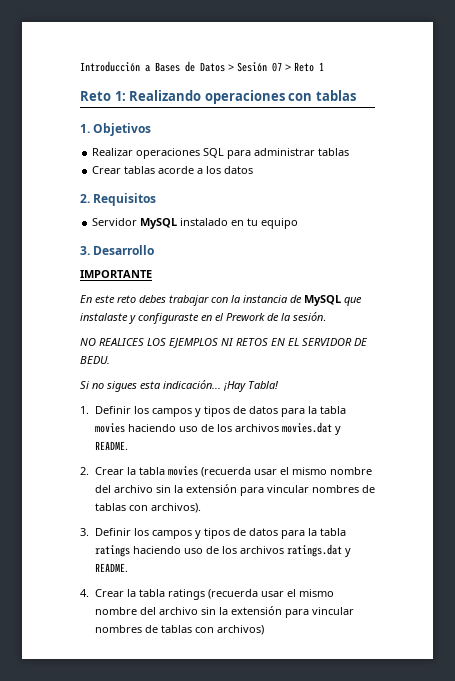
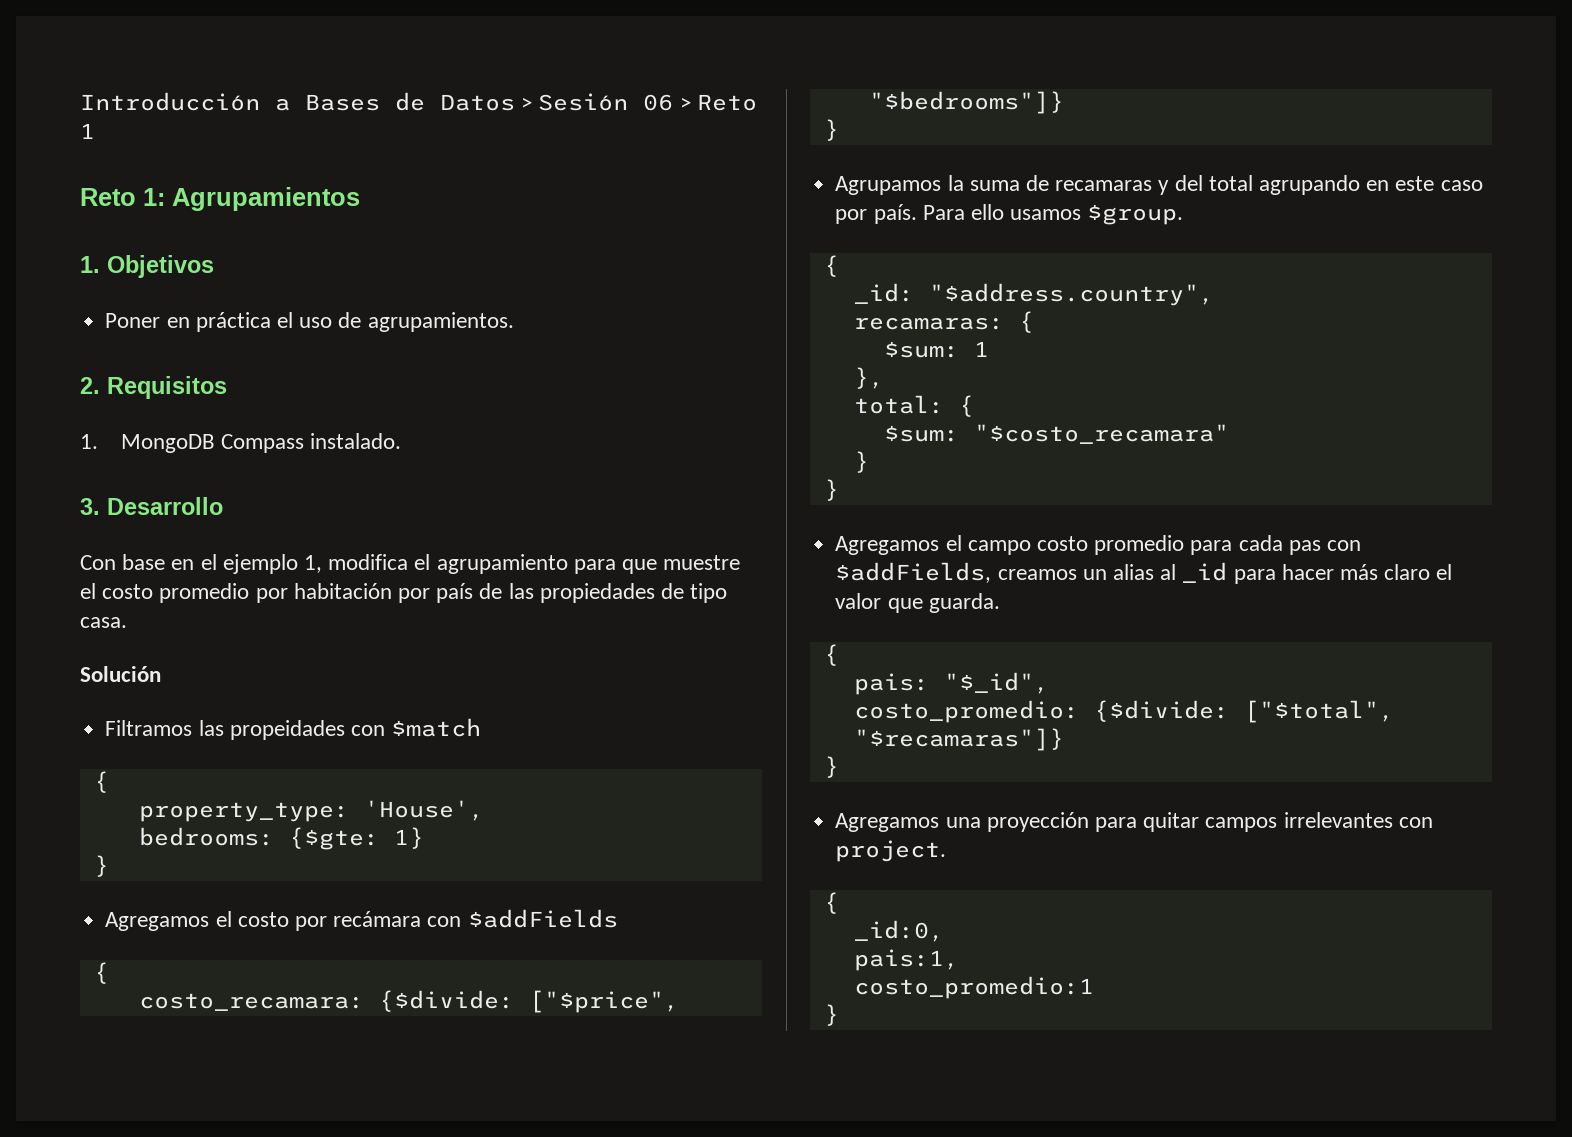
[272,62,282,72] 07 -> [643,94,674,111] 06
[129,90,356,104] [80,123,152,136] [92,148,350,159] [92,166,254,174] [80,193,157,206] [92,218,299,229] [80,245,155,255] [80,270,152,278] [80,295,362,306] [80,312,326,324] [80,338,368,348] [80,356,110,364] [80,380,279,392] [80,406,346,417] [94,422,341,435] [94,441,128,450] [80,466,372,477] [94,484,375,496] [94,503,201,513] [80,528,346,539] [94,544,351,557] [94,563,128,572] [80,589,334,600] [94,606,354,618] [94,625,264,635] Realizando operaciones con tablas // 1. Objetivos // Realizar operaciones SQL para administrar tablas // Crear tablas acorde a los datos // 2. Requisitos // Servidor MySQL instalado en tu equipo // 3. Desarrollo // IMPORTANTE // En este reto debes trabajar con la instancia de MySQL que instalaste y configuraste en el Prework de la sesión. // NO REALICES LOS EJEMPLOS NI RETOS EN EL SERVIDOR DE BEDU. // Si no sigues esta indicación... ¡Hay Tabla! // 1. Definir los campos y tipos de datos para la tabla movies haciendo uso de los archivos movies.dat y README. // 2. Crear la tabla movies (recuerda usar el mismo nombre del archivo sin la extensión para vincular nombres de tablas con archivos). // 3. Definir los campos y tipos de datos para la tabla ratings haciendo uso de los archivos ratings.dat y README. // 4. Crear la tabla ratings (recuerda usar el mismo nombre del archivo sin la extensión para vincular nombres de tablas con archivos) -> [172,187,360,211] [80,255,214,278] [105,312,514,332] [80,376,227,399] [80,433,402,453] [80,497,223,515] [80,554,741,574] [80,583,728,603] [80,617,127,628] [80,666,161,682] [105,718,482,740] [93,771,109,793] [138,800,484,822] [138,827,424,850] [93,855,109,877] [105,909,618,931] [93,962,109,984] [138,990,679,1013] [868,91,1064,114] [823,119,839,141] [835,175,1483,195] [835,204,1184,225] [823,255,839,277] [853,283,1214,306] [853,311,1034,333] [883,341,989,358] [853,367,884,389] [853,395,974,417] [883,424,1229,444] [853,451,869,473] [823,479,839,501] [835,535,1361,555] [835,562,1453,584] [835,593,1000,613] [823,644,839,666] [853,672,1049,695] [853,700,1394,723] [853,728,1064,751] [823,756,839,778] [835,812,1433,832] [835,840,947,862] [823,892,839,914] [853,920,944,942] [853,949,959,971] [853,976,1094,999] [823,1004,839,1026] Agrupamientos // 1. Objetivos // Poner en práctica el uso de agrupamientos. // 2. Requisitos // 1. MongoDB Compass instalado. // 3. Desarrollo // Con base en el ejemplo 1, modifica el agrupamiento para que muestre el costo promedio por habitación por país de las propiedades de tipo casa. // Solución // Filtramos las propeidades con $match // { // property_type: 'House', // bedrooms: {$gte: 1} // } // Agregamos el costo por recámara con $addFields // { // costo_recamara: {$divide: ["$price", "$bedrooms"]} // } // Agrupamos la suma de recamaras y del total agrupando en este caso por país. Para ello usamos $group. // { // _id: "$address.country", // recamaras: { // $sum: 1 // }, // total: { // $sum: "$costo_recamara" // } // } // Agregamos el campo costo promedio para cada pas con $addFields, creamos un alias al _id para hacer más claro el valor que guarda. // { // pais: "$_id", // costo_promedio: {$divide: ["$total", "$recamaras"]} // } // Agregamos una proyección para quitar campos irrelevantes con project. // { // _id:0, // pais:1, // costo_promedio:1 // }

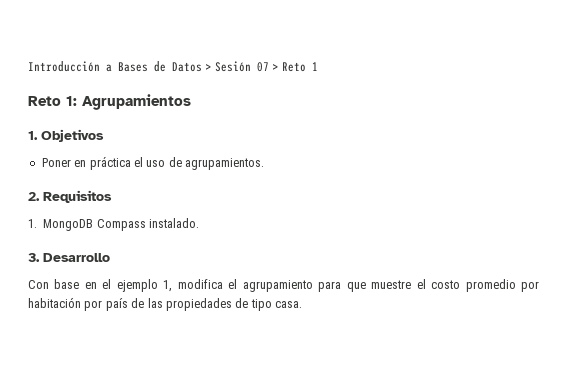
[643,94,674,111] 06 -> [256,62,269,72] 07
[80,666,161,682] [105,718,482,740] [93,771,109,793] [138,800,484,822] [138,827,424,850] [93,855,109,877] [105,909,618,931] [93,962,109,984] [138,990,679,1013] [868,91,1064,114] [823,119,839,141] [835,175,1483,195] [835,204,1184,225] [823,255,839,277] [853,283,1214,306] [853,311,1034,333] [883,341,989,358] [853,367,884,389] [853,395,974,417] [883,424,1229,444] [853,451,869,473] [823,479,839,501] [835,535,1361,555] [835,562,1453,584] [835,593,1000,613] [823,644,839,666] [853,672,1049,695] [853,700,1394,723] [853,728,1064,751] [823,756,839,778] [835,812,1433,832] [835,840,947,862] [823,892,839,914] [853,920,944,942] [853,949,959,971] [853,976,1094,999] [823,1004,839,1026] // Solución // Filtramos las propeidades con $match // { // property_type: 'House', // bedrooms: {$gte: 1} // } // Agregamos el costo por recámara con $addFields // { // costo_recamara: {$divide: ["$price", "$bedrooms"]} // } // Agrupamos la suma de recamaras y del total agrupando en este caso por país. Para ello usamos $group. // { // _id: "$address.country", // recamaras: { // $sum: 1 // }, // total: { // $sum: "$costo_recamara" // } // } // Agregamos el campo costo promedio para cada pas con $addFields, creamos un alias al _id para hacer más claro el valor que guarda. // { // pais: "$_id", // costo_promedio: {$divide: ["$total", "$recamaras"]} // } // Agregamos una proyección para quitar campos irrelevantes con project. // { // _id:0, // pais:1, // costo_promedio:1 // } -> (302, 304) none

